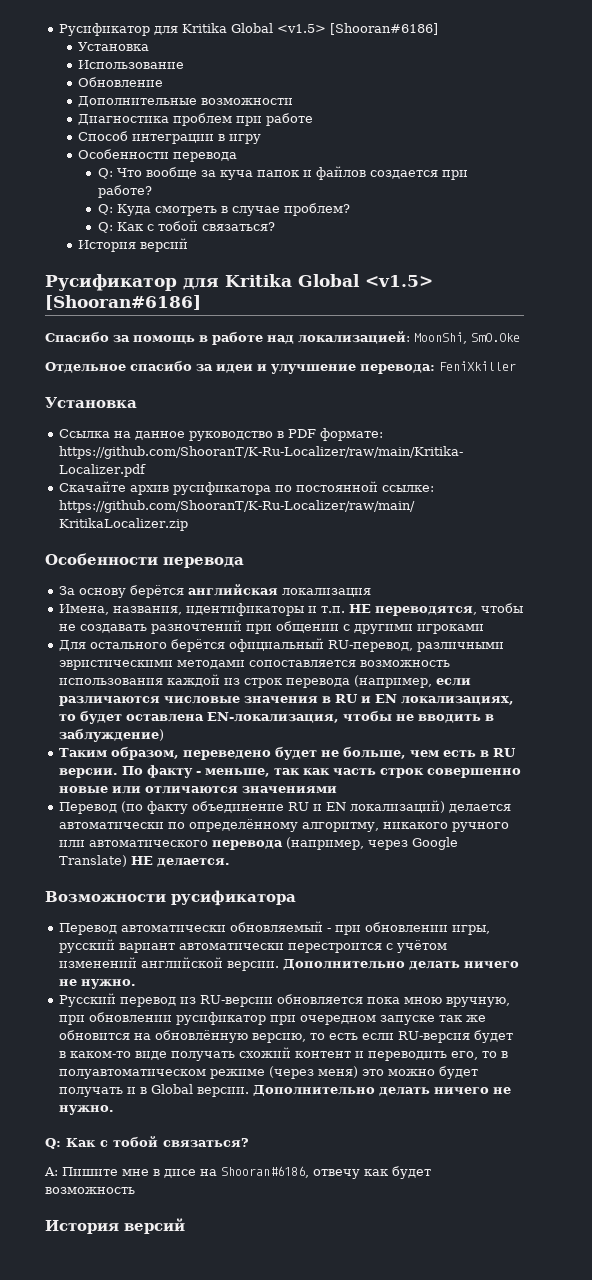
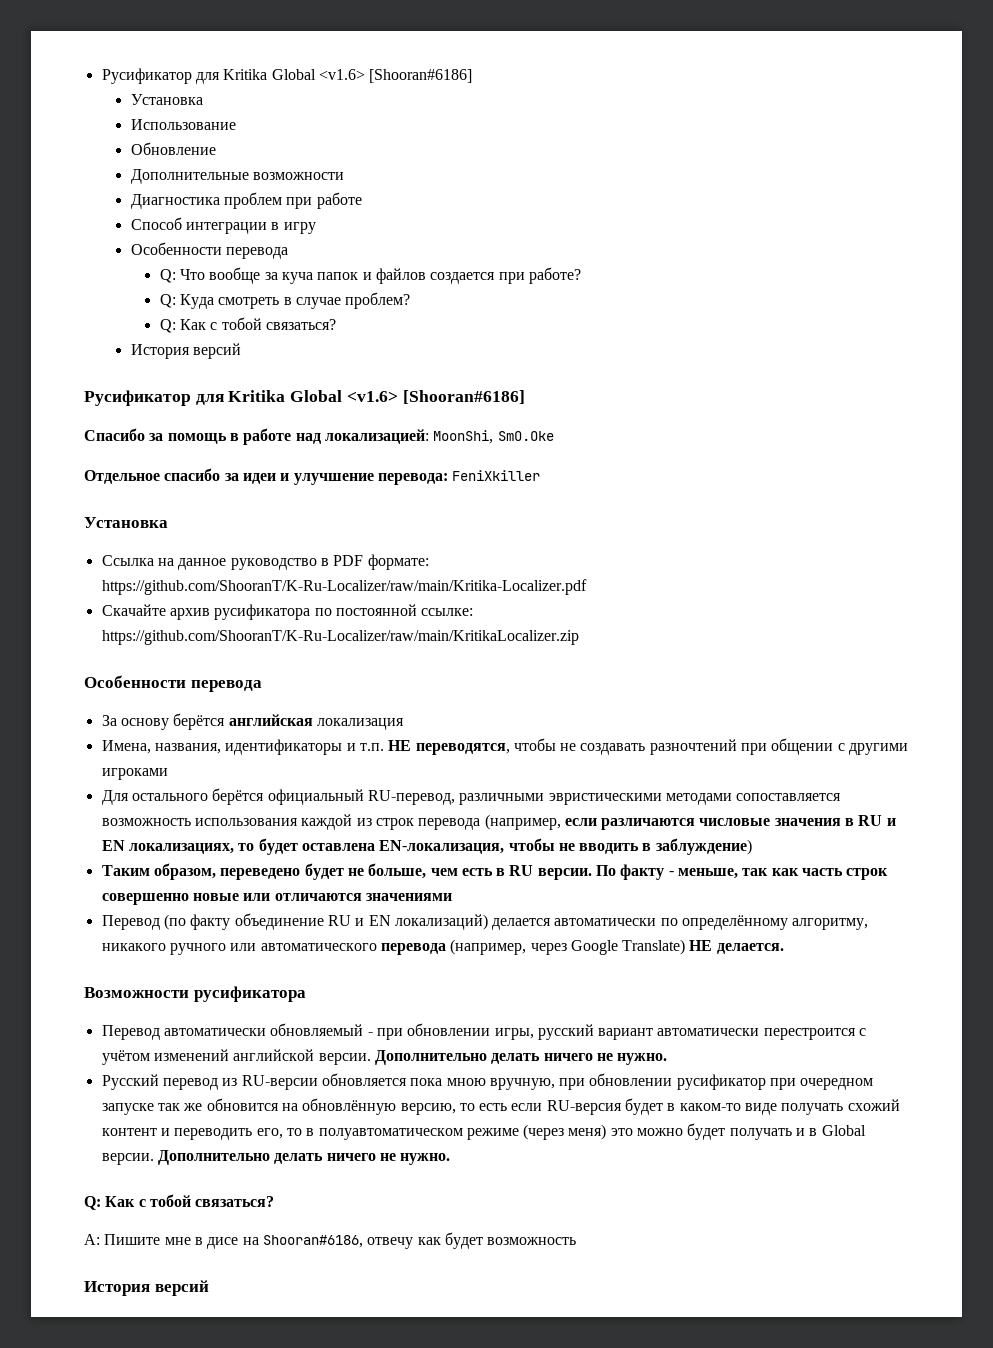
[59,23,327,36] Русификатор для Kritika Global <v1.5> -> [101,68,365,84] Русификатор для Kritika Global <v1.6>
[365,275,433,287] <v1.5> -> [346,391,398,402] <v1.6>

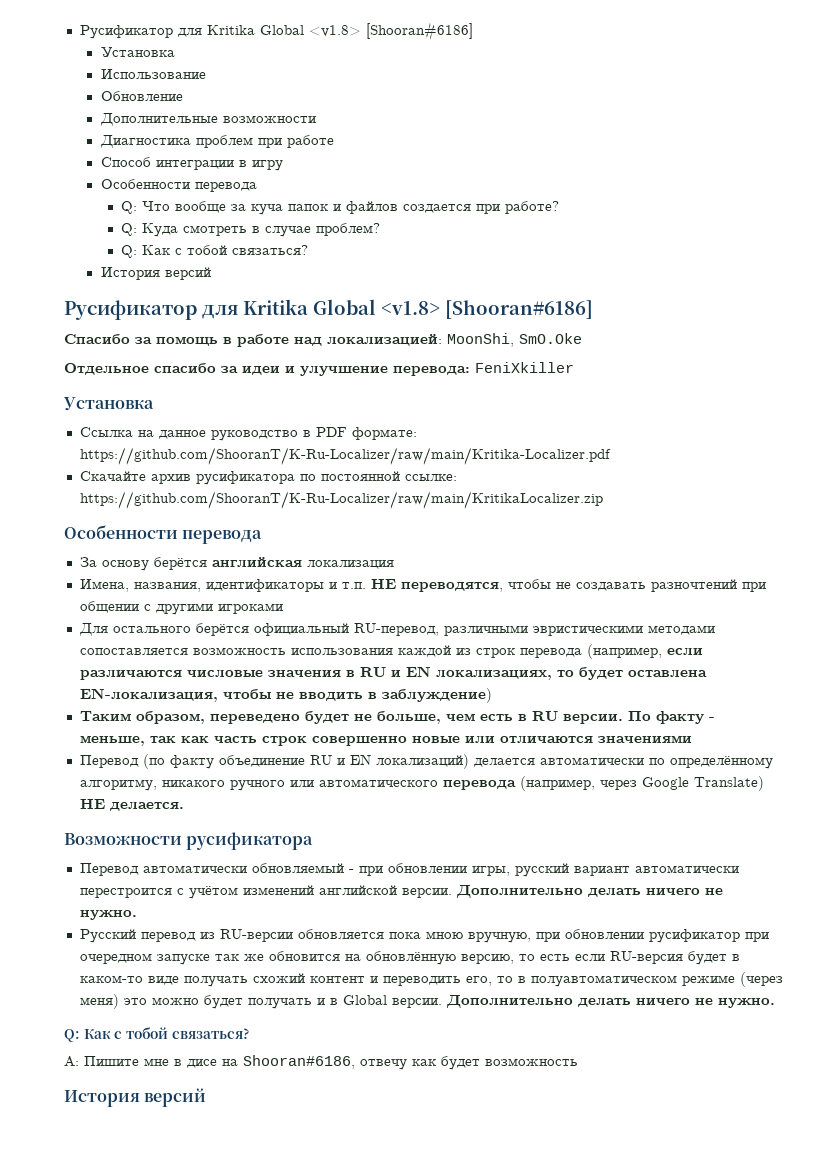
[101,68,365,84] Русификатор для Kritika Global <v1.6> -> [79,25,361,39] Русификатор для Kritika Global <v1.8>
[346,391,398,402] <v1.6> -> [381,301,440,315] <v1.8>

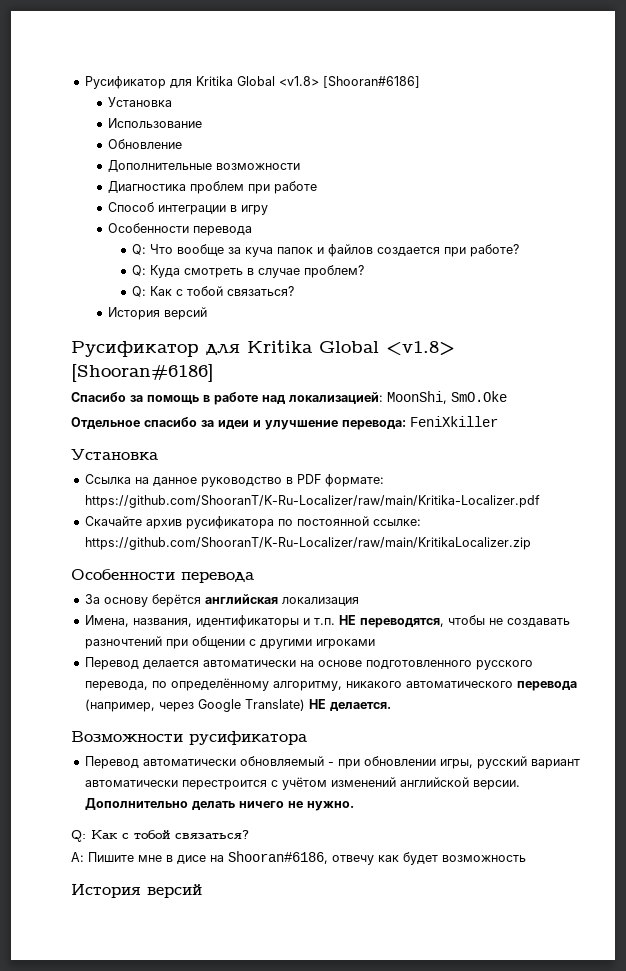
[78,623,715,636] [79,644,703,659] [79,666,707,680] [79,688,492,703] [79,711,715,724] [79,735,692,746] [79,754,644,769] Для остального берётся официальный RU-перевод, различными эвристическими методами сопоставляется возможность использования каждой из строк перевода (например, если различаются числовые значения в RU и EN локализациях, то будет оставлена EN-локализация, чтобы не вводить в заблуждение) // Таким образом, переведено будет не больше, чем есть в RU версии. По факту - меньше, так как часть строк совершенно новые или отличаются значениями // Перевод (по факту объединение RU и EN локализаций) делается автоматически -> [84,657,533,670] [84,681,148,691] Перевод делается автоматически на основе подготовленного русского перевода,
[229,780,314,791] ручного или -> (402, 684) none
[79,929,769,943] [79,951,740,965] [79,972,783,987] [79,994,775,1009] // Русский перевод из RU-версии обновляется пока мною вручную, при обновлении русификатор при очередном запуске так же обновится на обновлённую версию, то есть если RU-версия будет в каком-то виде получать схожий контент и переводить его, то в полуавтоматическом режиме (через меня) это можно будет получать и в Global версии. Дополнительно делать ничего не нужно. -> (354, 806) none

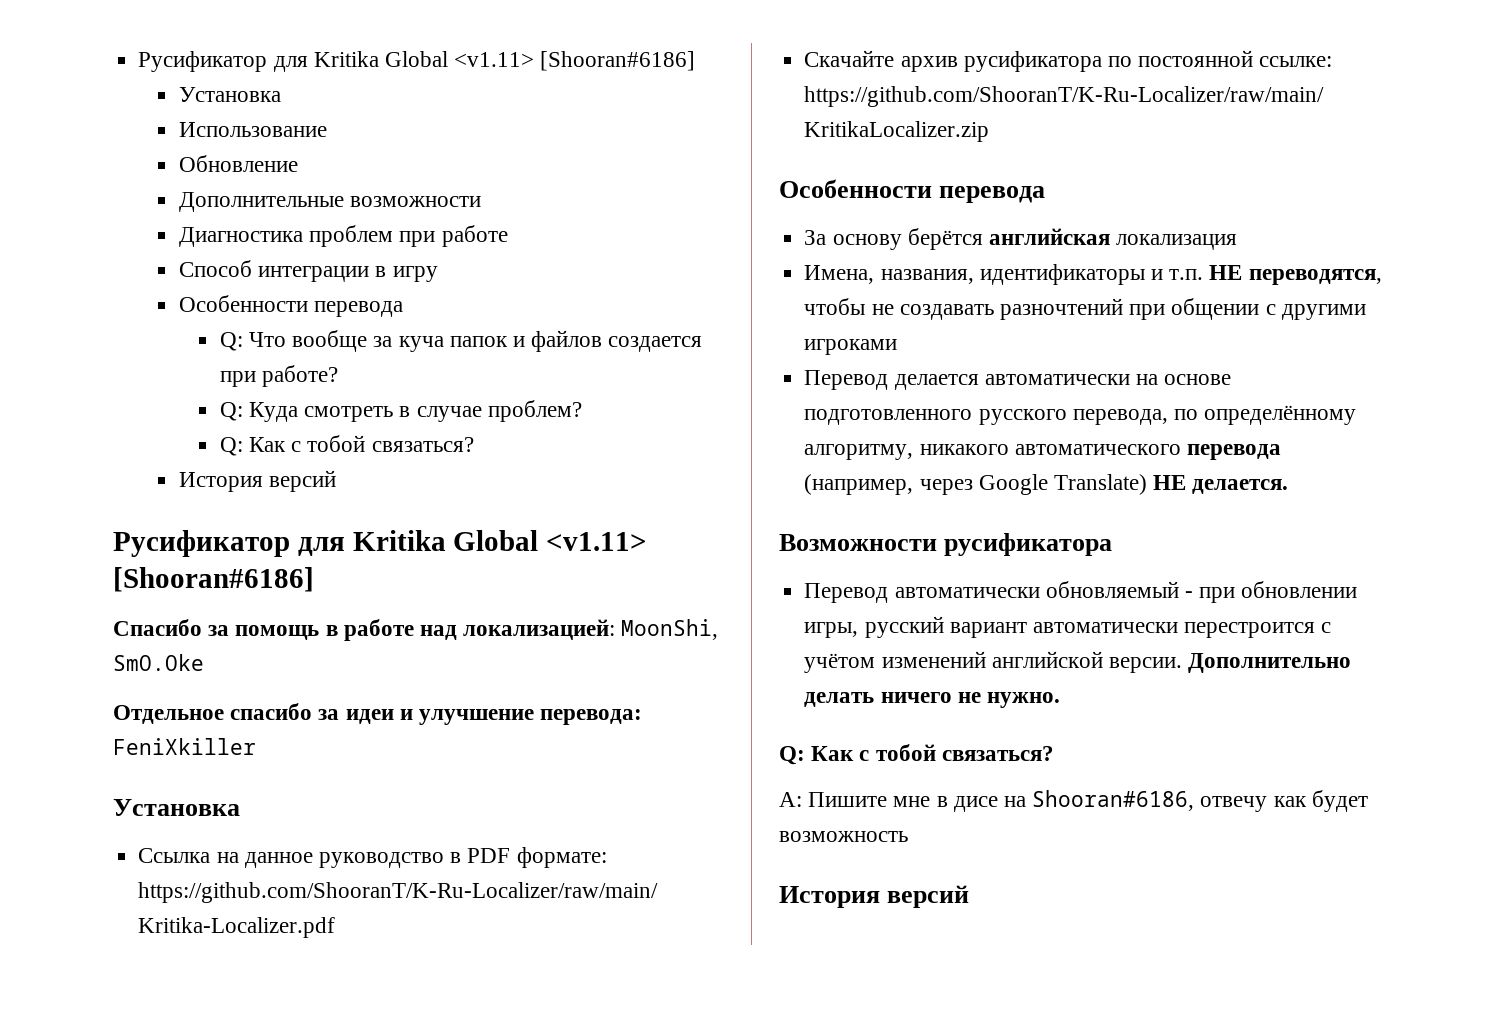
[84,76,319,89] Русификатор для Kritika Global <v1.8> -> [138,51,535,72] Русификатор для Kritika Global <v1.11>
[386,341,455,356] <v1.8> -> [546,532,648,551] <v1.11>

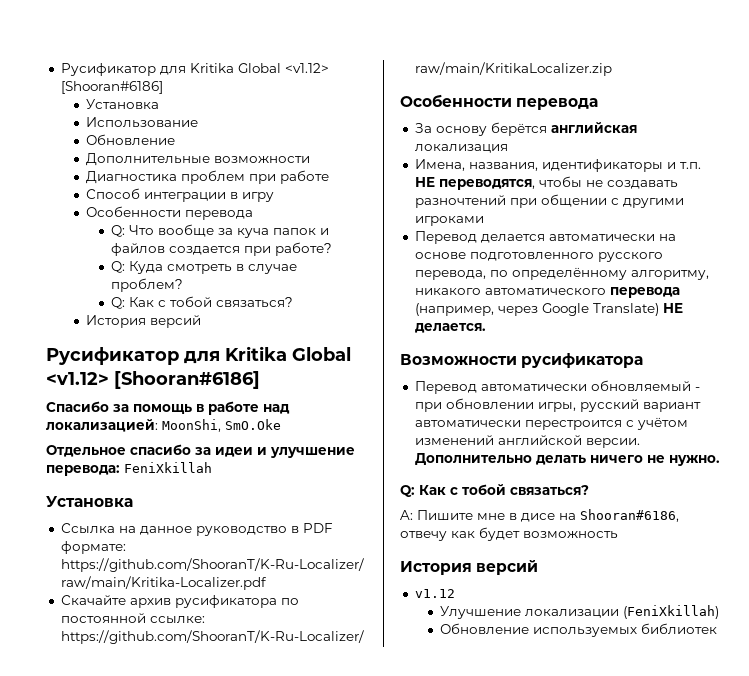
[138,51,535,72] Русификатор для Kritika Global <v1.11> -> [60,63,329,76] Русификатор для Kritika Global <v1.12>
[546,532,648,551] <v1.11> -> [46,372,109,385] <v1.12>
[113,738,256,755] FeniXkiller -> [124,462,212,473] FeniXkillah
(970, 896) none -> [414,589,455,598] [439,605,719,619] [439,623,717,637] // v1.12 // Улучшение локализации (FeniXkillah) // Обновление используемых библиотек

